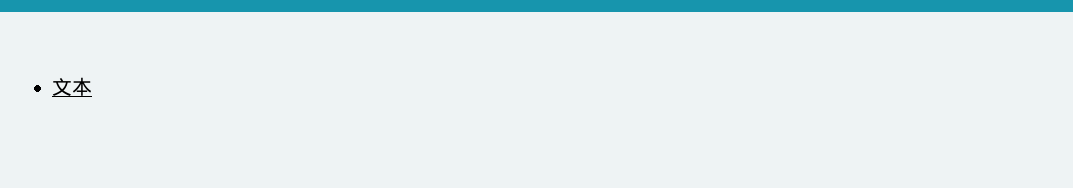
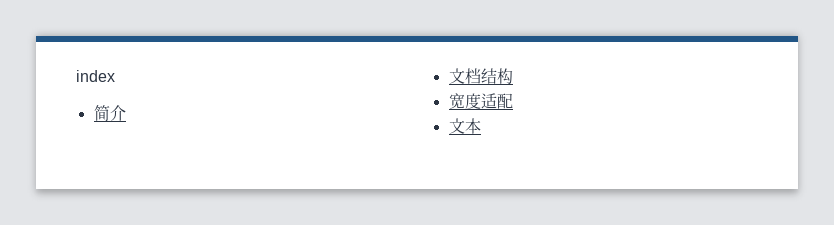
(52, 86) none -> [76,70,115,82] [93,105,126,121] [448,68,513,84] [448,93,513,109] index // 简介 // 文档结构 // 宽度适配 //

